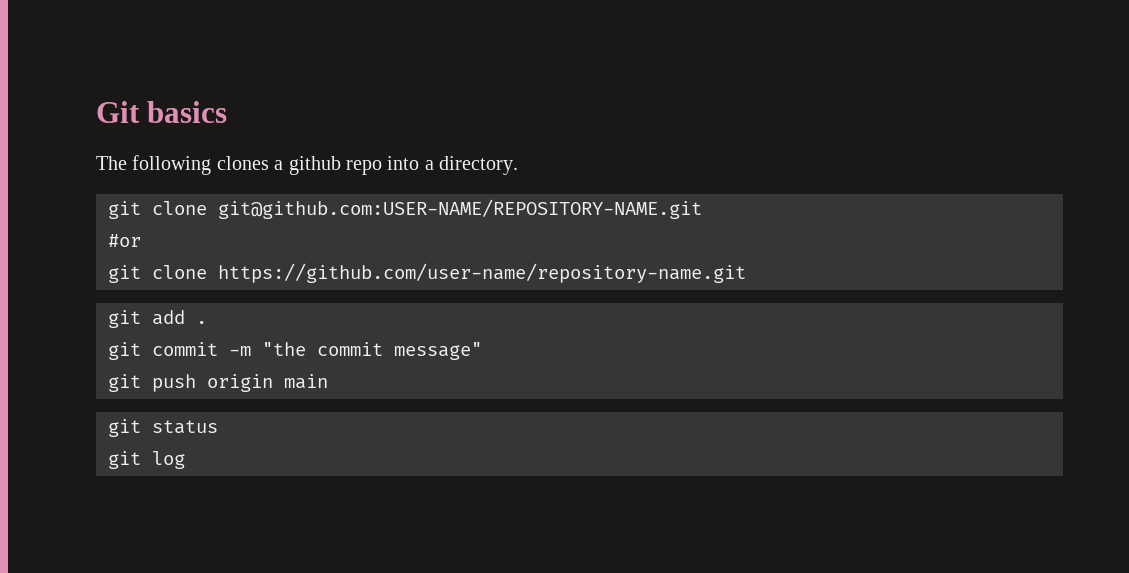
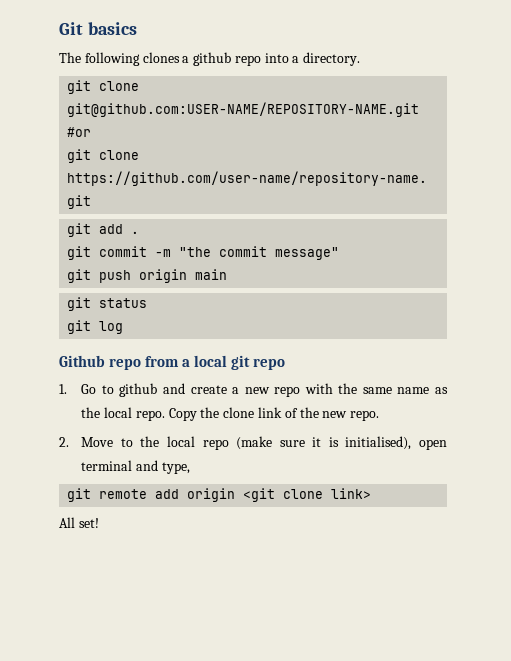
(185, 460) none -> [59,355,286,370] [59,383,448,397] [81,407,380,421] [59,436,447,450] [81,460,190,474] [67,488,372,502] [59,517,99,528] // Github repo from a local git repo // 1. Go to github and create a new repo with the same name as the local repo. Copy the clone link of the new repo. // 2. Move to the local repo (make sure it is initialised), open terminal and type, // git remote add origin <git clone link> // All set!

